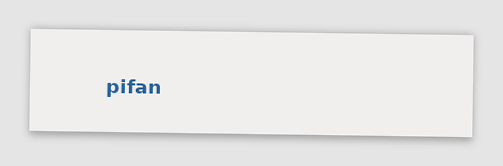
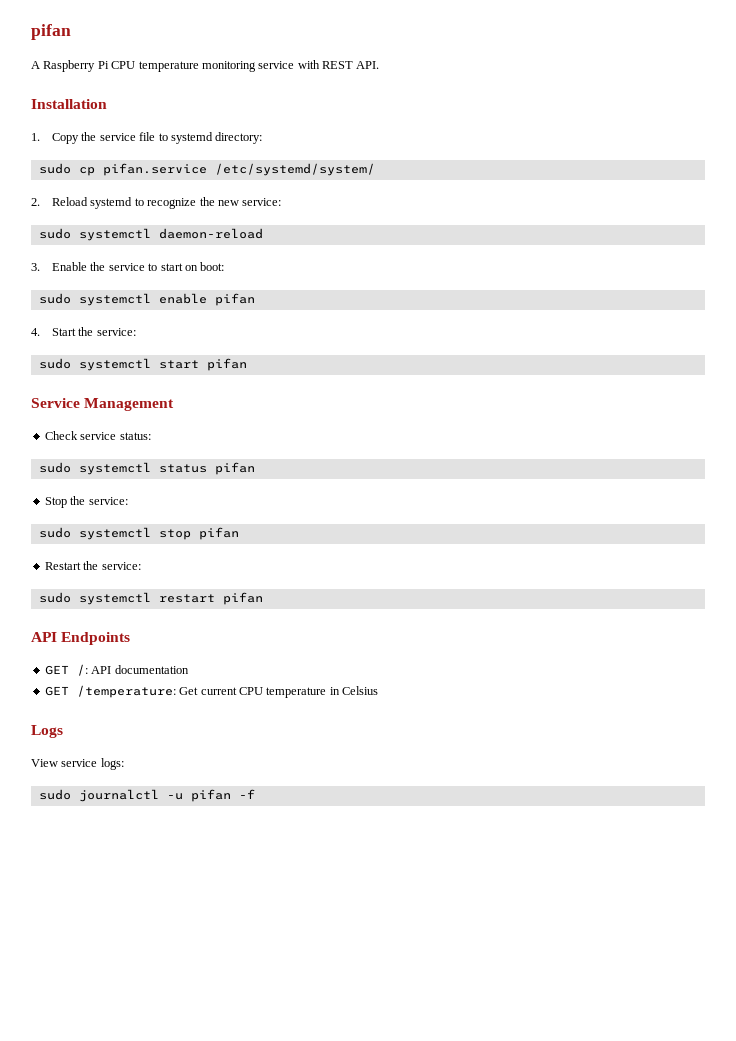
[105,78,163,98] pifan -> [31,24,71,40] [31,60,380,72] [31,99,107,109] [31,132,263,144] [38,163,375,176] [31,197,282,209] [38,228,263,241] [31,262,225,271] [38,293,255,306] [31,327,136,336] [38,358,247,371] [31,398,175,411] [44,431,151,440] [38,462,255,475] [44,496,128,508] [38,527,239,540] [44,561,141,570] [38,592,263,605] [31,632,131,645] [44,664,189,676] [44,685,378,698] [31,725,63,738] [31,758,124,770] [38,789,255,802] pifan // A Raspberry Pi CPU temperature monitoring service with REST API. // Installation // 1. Copy the service file to systemd directory: // sudo cp pifan.service /etc/systemd/system/ // 2. Reload systemd to recognize the new service: // sudo systemctl daemon-reload // 3. Enable the service to start on boot: // sudo systemctl enable pifan // 4. Start the service: // sudo systemctl start pifan // Service Management // Check service status: // sudo systemctl status pifan // Stop the service: // sudo systemctl stop pifan // Restart the service: // sudo systemctl restart pifan // API Endpoints // GET /: API documentation // GET /temperature: Get current CPU temperature in Celsius // Logs // View service logs: // sudo journalctl -u pifan -f

